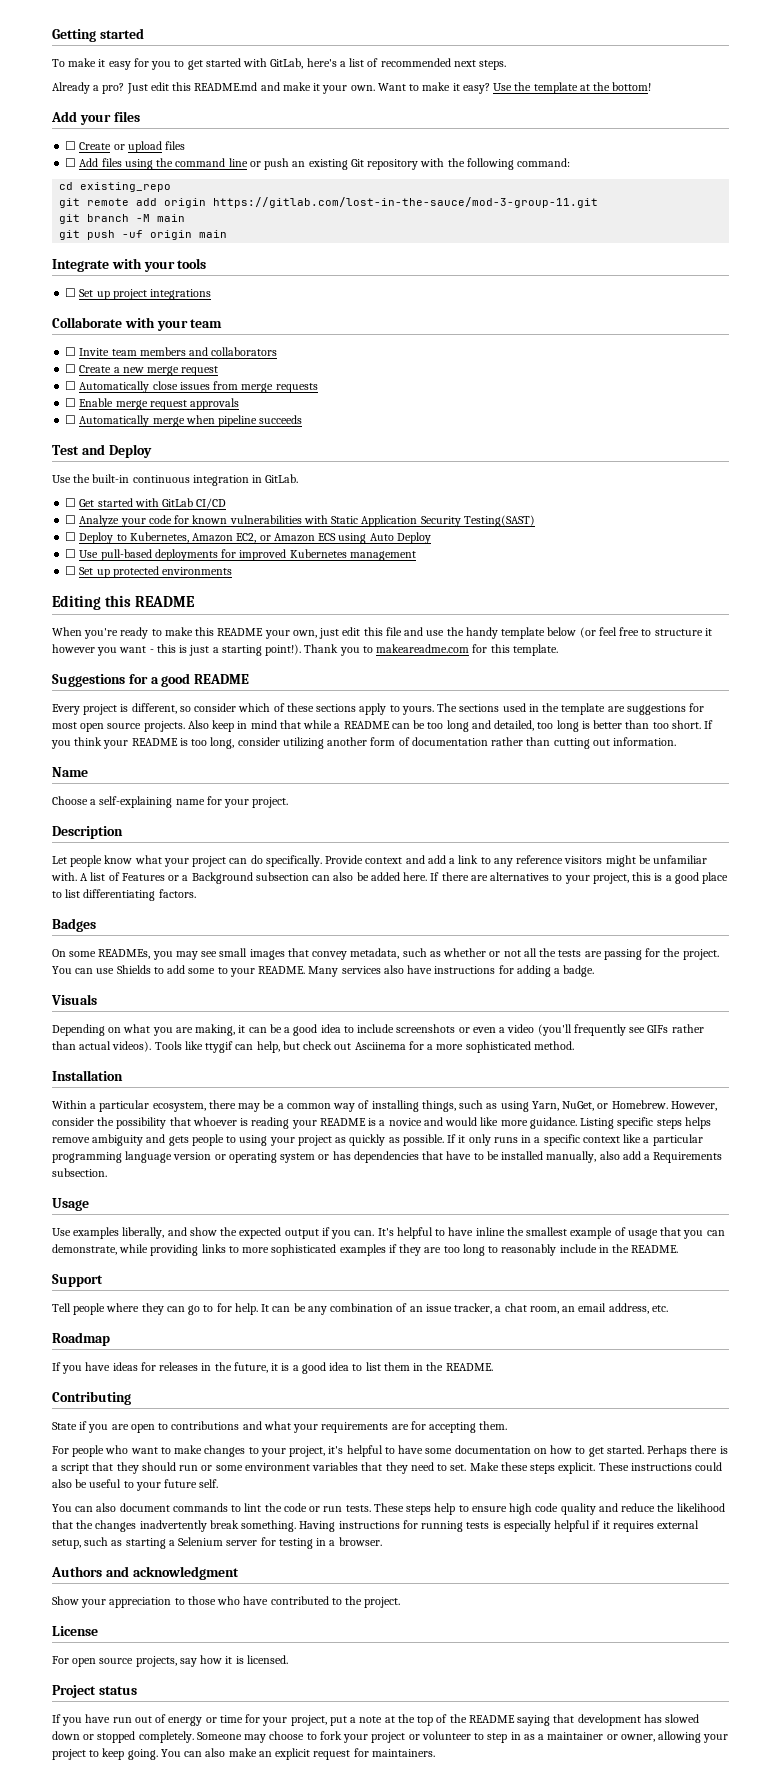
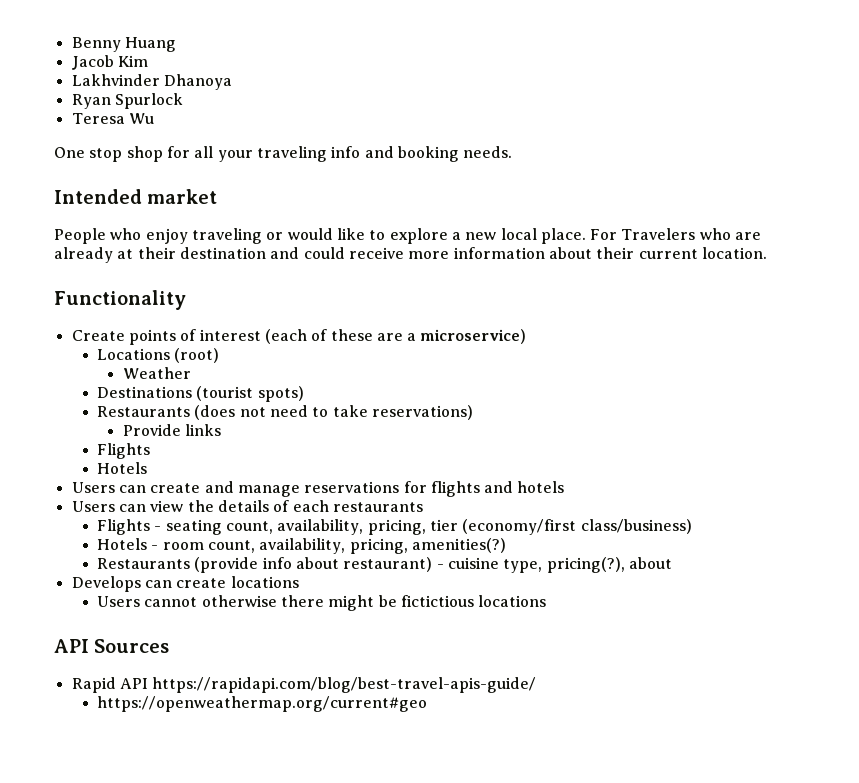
[52,28,144,42] [52,58,507,70] [52,82,652,94] [51,111,140,125] [65,141,186,153] [65,158,571,170] [59,182,172,192] [59,197,599,208] [59,214,186,224] [59,230,228,240] [52,258,207,272] [65,288,212,300] [52,317,223,331] [65,347,278,356] [65,364,219,376] [65,381,318,393] [65,398,240,410] [65,415,303,427] [52,444,152,458] [52,474,299,486] [65,498,227,509] [65,515,535,527] [65,532,431,544] [65,549,416,561] [65,566,233,578] [52,595,196,610] [52,627,712,639] [52,644,558,656] [52,673,250,687] [52,703,705,715] [52,720,714,732] [51,737,677,749] [52,767,88,777] [52,796,289,808] [52,826,123,839] [52,855,708,867] [51,872,729,884] [52,889,196,901] [52,918,96,932] [52,948,719,960] [52,965,595,977] [51,994,97,1005] [52,1024,704,1036] [52,1041,574,1053] [52,1070,123,1081] [52,1100,717,1112] [52,1117,711,1129] [52,1134,703,1146] [52,1151,723,1163] [52,1168,107,1177] [52,1198,89,1211] [52,1227,725,1239] [52,1244,679,1256] [52,1274,103,1287] [52,1303,668,1315] [52,1332,110,1346] [52,1362,493,1374] [52,1391,131,1405] [52,1421,508,1433] [52,1445,728,1457] [52,1462,723,1474] [52,1479,219,1491] [52,1503,725,1515] [52,1520,700,1532] [52,1537,382,1549] [51,1566,239,1580] [52,1596,401,1608] [52,1626,98,1636] [52,1655,288,1667] [52,1685,137,1698] [52,1714,700,1726] [52,1731,729,1743] [52,1748,435,1760] Getting started // To make it easy for you to get started with GitLab, here's a list of recommended next steps. // Already a pro? Just edit this README.md and make it your own. Want to make it easy? Use the template at the bottom! // Add your files // ☐ Create or upload files // ☐ Add files using the command line or push an existing Git repository with the following command: // cd existing_repo // git remote add origin https://gitlab.com/lost-in-the-sauce/mod-3-group-11.git // git branch -M main // git push -uf origin main // Integrate with your tools // ☐ Set up project integrations // Collaborate with your team // ☐ Invite team members and collaborators // ☐ Create a new merge request // ☐ Automatically close issues from merge requests // ☐ Enable merge request approvals // ☐ Automatically merge when pipeline succeeds // Test and Deploy // Use the built-in continuous integration in GitLab. // ☐ Get started with GitLab CI/CD // ☐ Analyze your code for known vulnerabilities with Static Application Security Testing(SAST) // ☐ Deploy to Kubernetes, Amazon EC2, or Amazon ECS using Auto Deploy // ☐ Use pull-based deployments for improved Kubernetes management // ☐ Set up protected environments // Editing this README // When you're ready to make this README your own, just edit this file and use the handy template below (or feel free to structure it however you want - this is just a starting point!). Thank you to makeareadme.com for this template. // Suggestions for a good README // Every project is different, so consider which of these sections apply to yours. The sections used in the template are suggestions for most open source projects. Also keep in mind that while a README can be too long and detailed, too long is better than too short. If you think your README is too long, consider utilizing another form of documentation rather than cutting out information. // Name // Choose a self-explaining name for your project. // Description // Let people know what your project can do specifically. Provide context and add a link to any reference visitors might be unfamiliar with. A list of Features or a Background subsection can also be added here. If there are alternatives to your project, this is a good place to list differentiating factors. // Badges // On some READMEs, you may see small images that convey metadata, such as whether or not all the tests are passing for the project. You can use Shields to add some to your README. Many services also have instructions for adding a badge. // Visuals // Depending on what you are making, it can be a good idea to include screenshots or even a video (you'll frequently see GIFs rather than actual videos). Tools like ttygif can help, but check out Asciinema for a more sophisticated method. // Installation // Within a particular ecosystem, there may be a common way of installing things, such as using Yarn, NuGet, or Homebrew. However, consider the possibility that whoever is reading your README is a novice and would like more guidance. Listing specific steps helps remove ambiguity and gets people to using your project as quickly as possible. If it only runs in a specific context like a particular programming language version or operating system or has dependencies that have to be installed manually, also add a Requirements subsection. // Usage // Use examples liberally, and show the expected output if you can. It's helpful to have inline the smallest example of usage that you can demonstrate, while providing links to more sophisticated examples if they are too long to reasonably include in the README. // Support // Tell people where they can go to for help. It can be any combination of an issue tracker, a chat room, an email address, etc. // Roadmap // If you have ideas for releases in the future, it is a good idea to list them in the README. // Contributing // State if you are open to contributions and what your requirements are for accepting them. // For people who want to make changes to your project, it's helpful to have some documentation on how to get started. Perhaps there is a script that they should run or some environment variables that they need to set. Make these steps explicit. These instructions could also be useful to your future self. // You can also document commands to lint the code or run tests. These steps help to ensure high code quality and reduce the likelihood that the changes inadvertently break something. Having instructions for running tests is especially helpful if it requires external setup, such as starting a Selenium server for testing in a browser. // Authors and acknowledgment // Show your appreciation to those who have contributed to the project. // License // For open source projects, say how it is licensed. // Project status // If you have run out of energy or time for your project, put a note at the top of the README saying that development has slowed down or stopped completely. Someone may choose to fork your project or volunteer to step in as a maintainer or owner, allowing your project to keep going. You can also make an explicit request for maintainers. -> [71,37,176,52] [71,55,148,70] [71,74,232,90] [71,93,183,109] [71,113,154,124] [54,146,513,162] [54,189,218,204] [54,228,762,244] [54,247,767,263] [54,290,186,310] [71,329,527,345] [97,348,220,363] [122,367,191,379] [97,386,304,402] [97,405,473,420] [122,424,221,436] [97,443,151,459] [97,462,148,474] [71,481,565,497] [71,500,423,512] [97,519,692,535] [97,538,506,554] [97,557,672,573] [71,576,299,592] [97,595,547,611] [54,639,170,653] [71,677,537,693] [97,696,428,712] Benny Huang // Jacob Kim // Lakhvinder Dhanoya // Ryan Spurlock // Teresa Wu // One stop shop for all your traveling info and booking needs. // Intended market // People who enjoy traveling or would like to explore a new local place. For Travelers who are already at their destination and could receive more information about their current location. // Functionality // Create points of interest (each of these are a microservice) // Locations (root) // Weather // Destinations (tourist spots) // Restaurants (does not need to take reservations) // Provide links // Flights // Hotels // Users can create and manage reservations for flights and hotels // Users can view the details of each restaurants // Flights - seating count, availability, pricing, tier (economy/first class/business) // Hotels - room count, availability, pricing, amenities(?) // Restaurants (provide info about restaurant) - cuisine type, pricing(?), about // Develops can create locations // Users cannot otherwise there might be fictictious locations // API Sources // Rapid API https://rapidapi.com/blog/best-travel-apis-guide/ // https://openweathermap.org/current#geo

